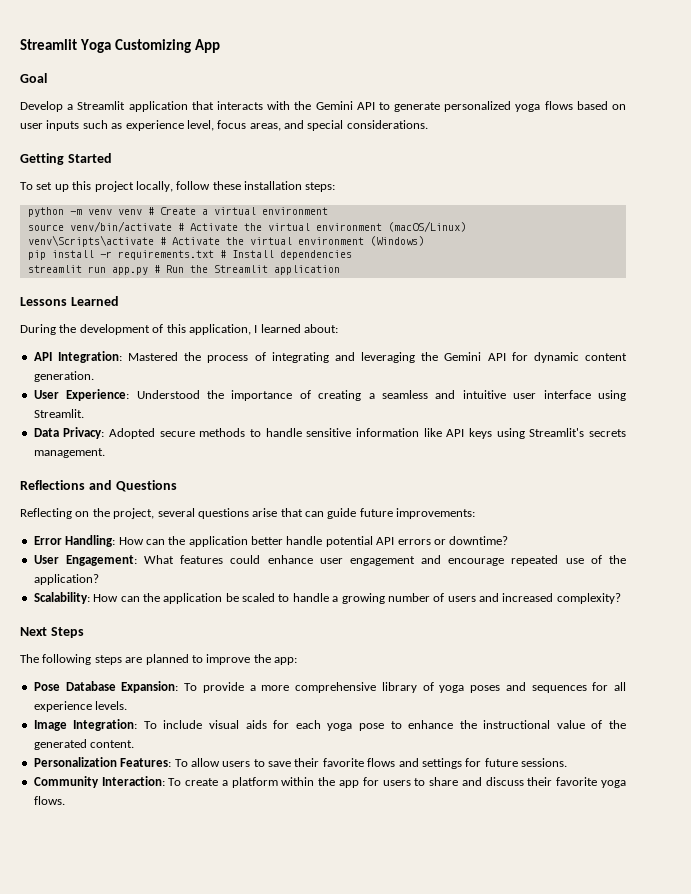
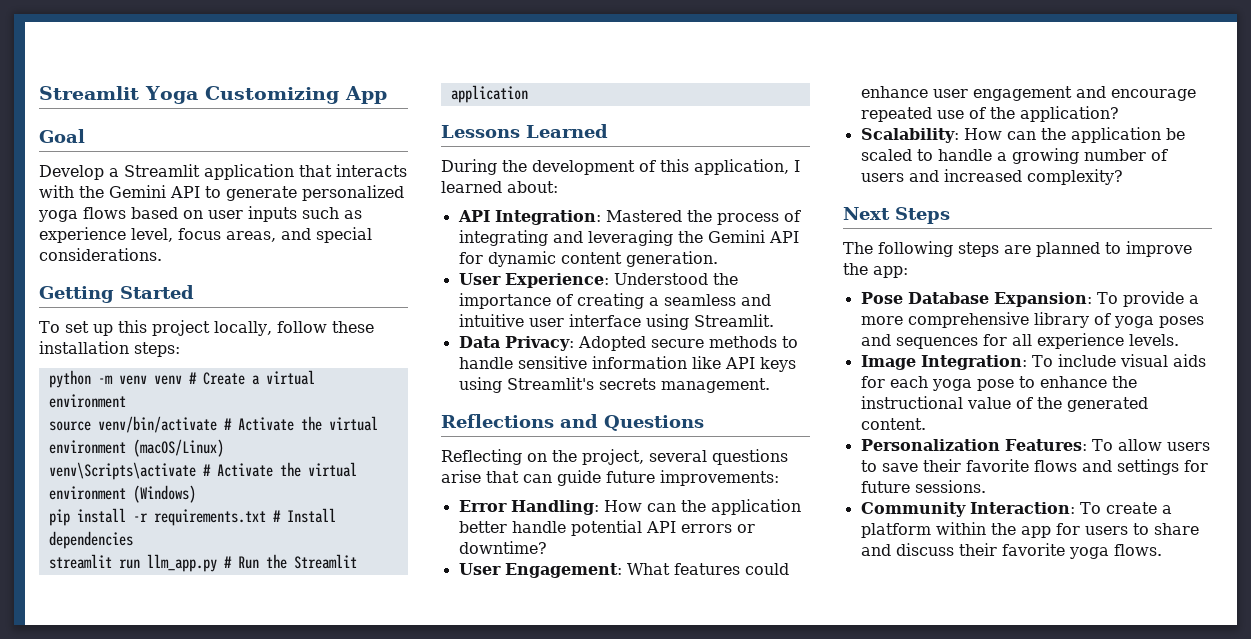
[111,267,148,275] app.py -> [146,554,217,572] llm_app.py

